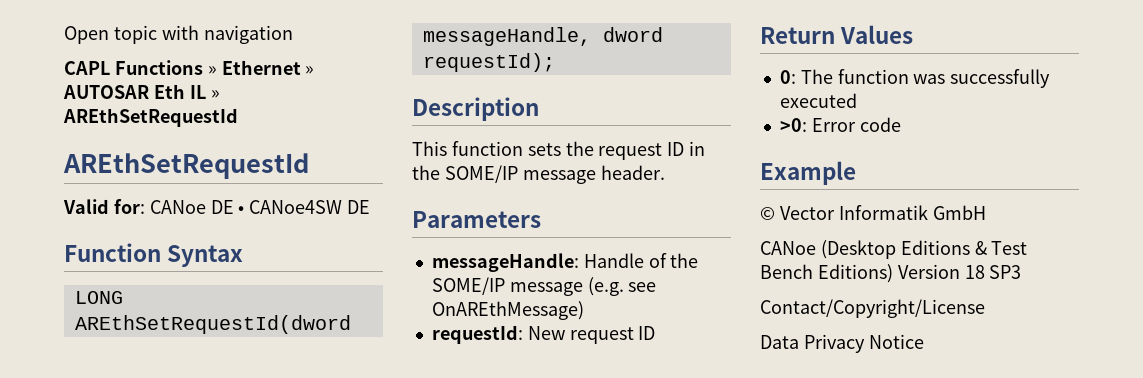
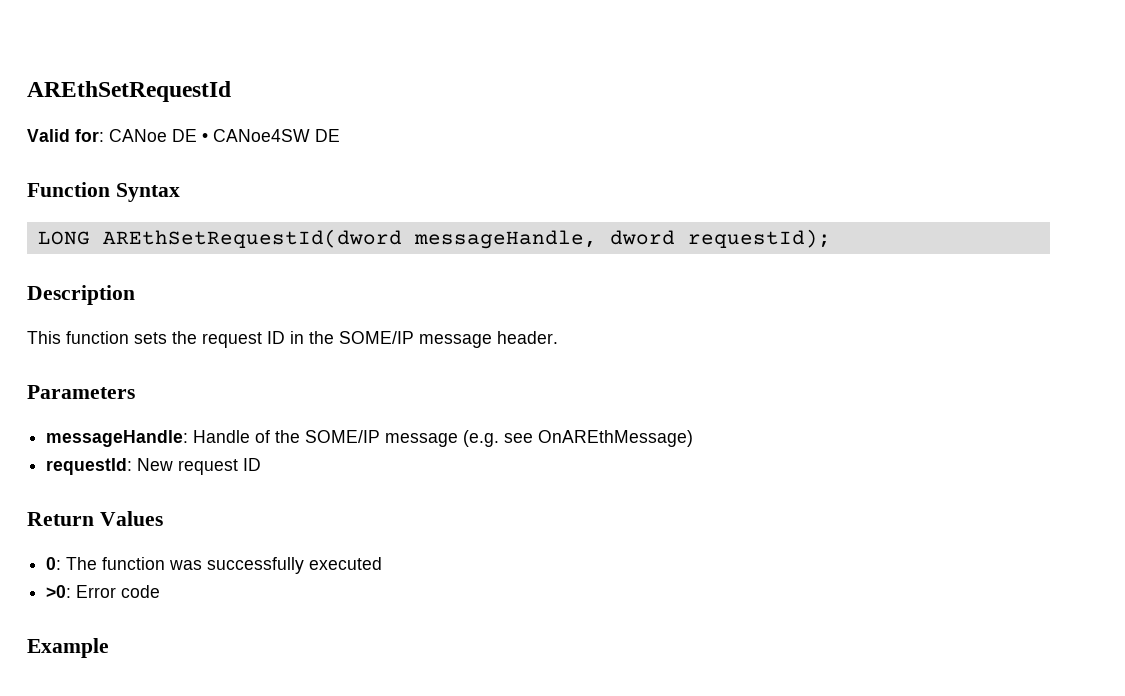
[64,25,293,44] [64,60,315,75] [63,84,220,99] [63,108,238,127] Open topic with navigation // CAPL Functions » Ethernet » AUTOSAR Eth IL » AREthSetRequestId // -> (27, 91) none
[760,205,986,220] [760,240,1028,259] [760,264,1022,283] [760,299,985,318] [760,334,924,353] // © Vector Informatik GmbH // CANoe (Desktop Editions & Test Bench Editions) Version 18 SP3 // Contact/Copyright/License // Data Privacy Notice -> (109, 648) none

